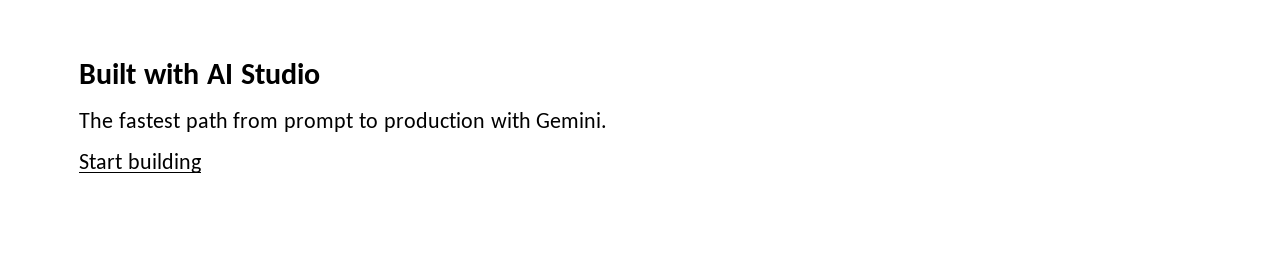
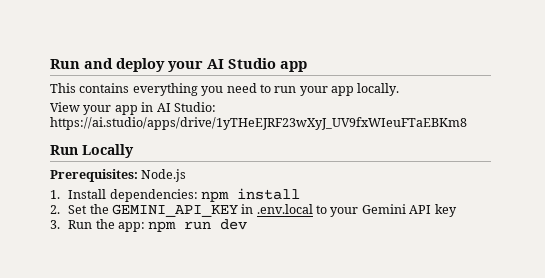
[79,63,321,84] [79,112,608,132] [79,153,201,173] Built with AI Studio // The fastest path from prompt to production with Gemini. // Start building -> [50,58,307,72] [50,83,400,96] [50,102,216,115] [50,117,467,130] [50,144,134,158] [50,169,187,182] [50,188,300,202] [50,204,457,217] [50,219,248,232] Run and deploy your AI Studio app // This contains everything you need to run your app locally. // View your app in AI Studio: https://ai.studio/apps/drive/1yTHeEJRF23wXyJ_UV9fxWIeuFTaEBKm8 // Run Locally // Prerequisites: Node.js // 1. Install dependencies: npm install // 2. Set the GEMINI_API_KEY in .env.local to your Gemini API key // 3. Run the app: npm run dev

